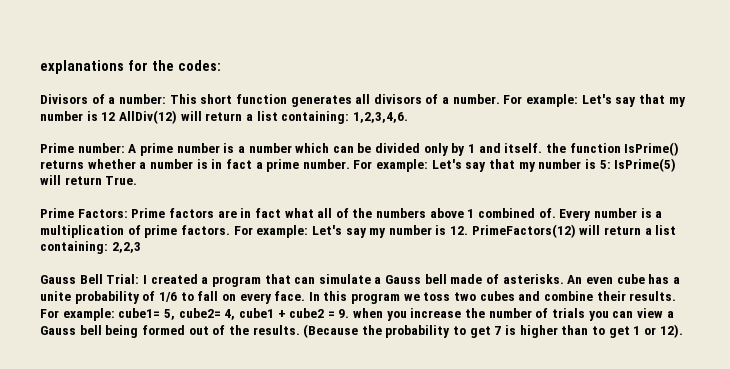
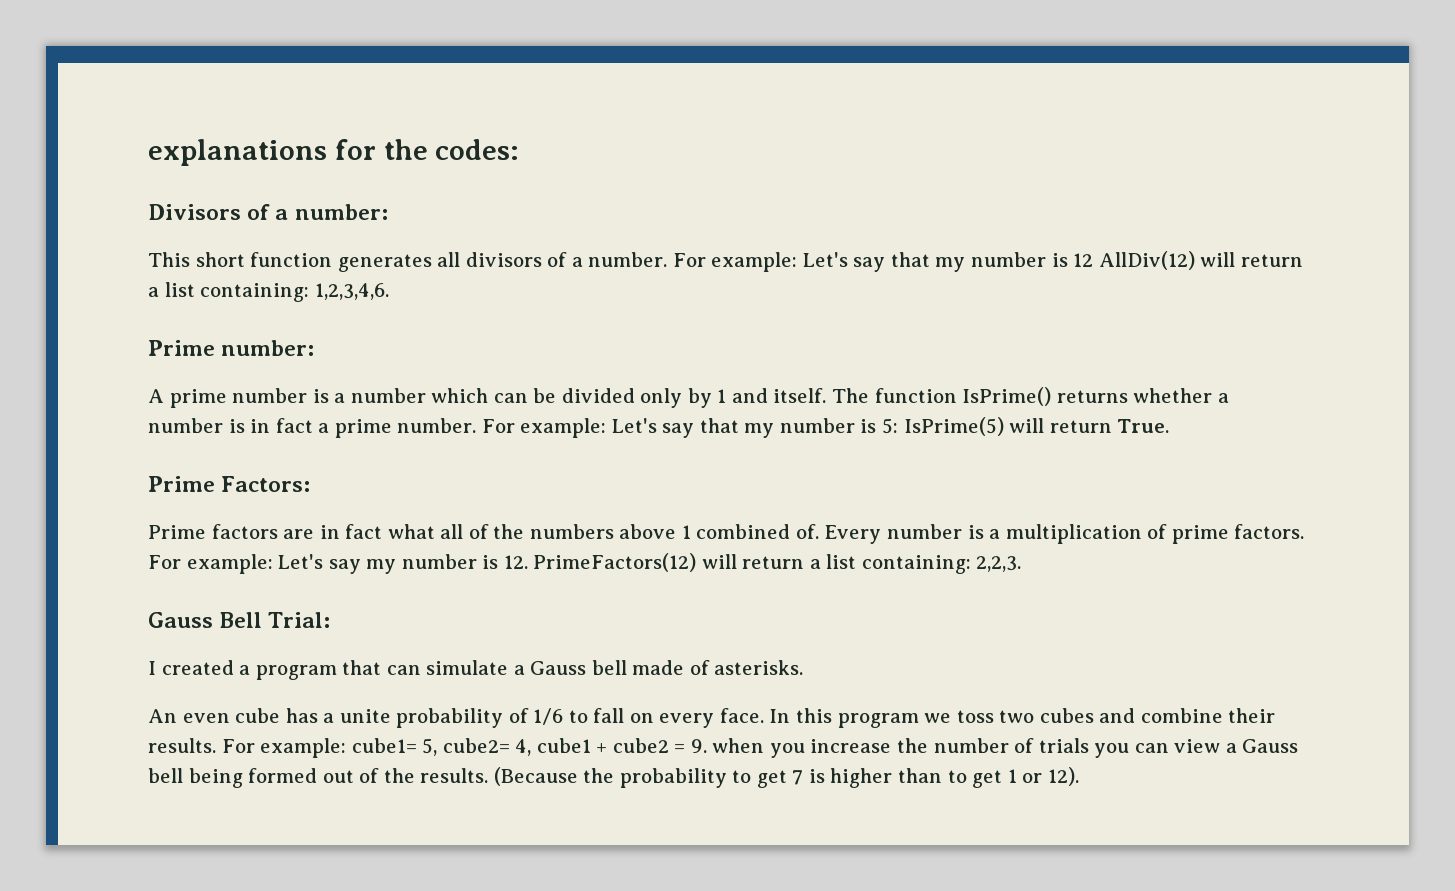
(166, 99) none -> (388, 212) //
(125, 148) none -> (315, 348) //
[545,143,566,153] the -> [832,388,870,403] The
(128, 213) none -> (311, 484) //
[111,242,141,253] 2,2,3 -> [976,556,1022,572] 2,2,3.
(140, 279) none -> (331, 620) //
(564, 279) none -> (804, 667) //

